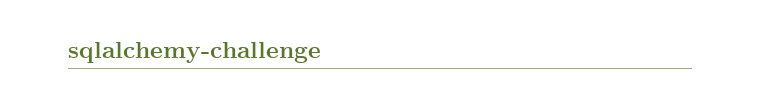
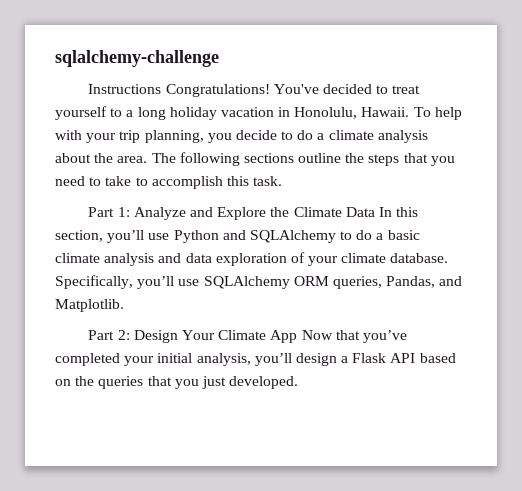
(321, 52) none -> [88,84,421,97] [55,106,462,120] [55,130,428,143] [55,152,455,166] [55,176,283,189] [88,207,419,220] [55,230,420,243] [55,252,449,266] [55,275,463,289] [55,299,124,312] [88,330,407,343] [55,353,456,366] [55,376,299,389] // Instructions Congratulations! You've decided to treat yourself to a long holiday vacation in Honolulu, Hawaii. To help with your trip planning, you decide to do a climate analysis about the area. The following sections outline the steps that you need to take to accomplish this task. // Part 1: Analyze and Explore the Climate Data In this section, you’ll use Python and SQLAlchemy to do a basic climate analysis and data exploration of your climate database. Specifically, you’ll use SQLAlchemy ORM queries, Pandas, and Matplotlib. // Part 2: Design Your Climate App Now that you’ve completed your initial analysis, you’ll design a Flask API based on the queries that you just developed.

